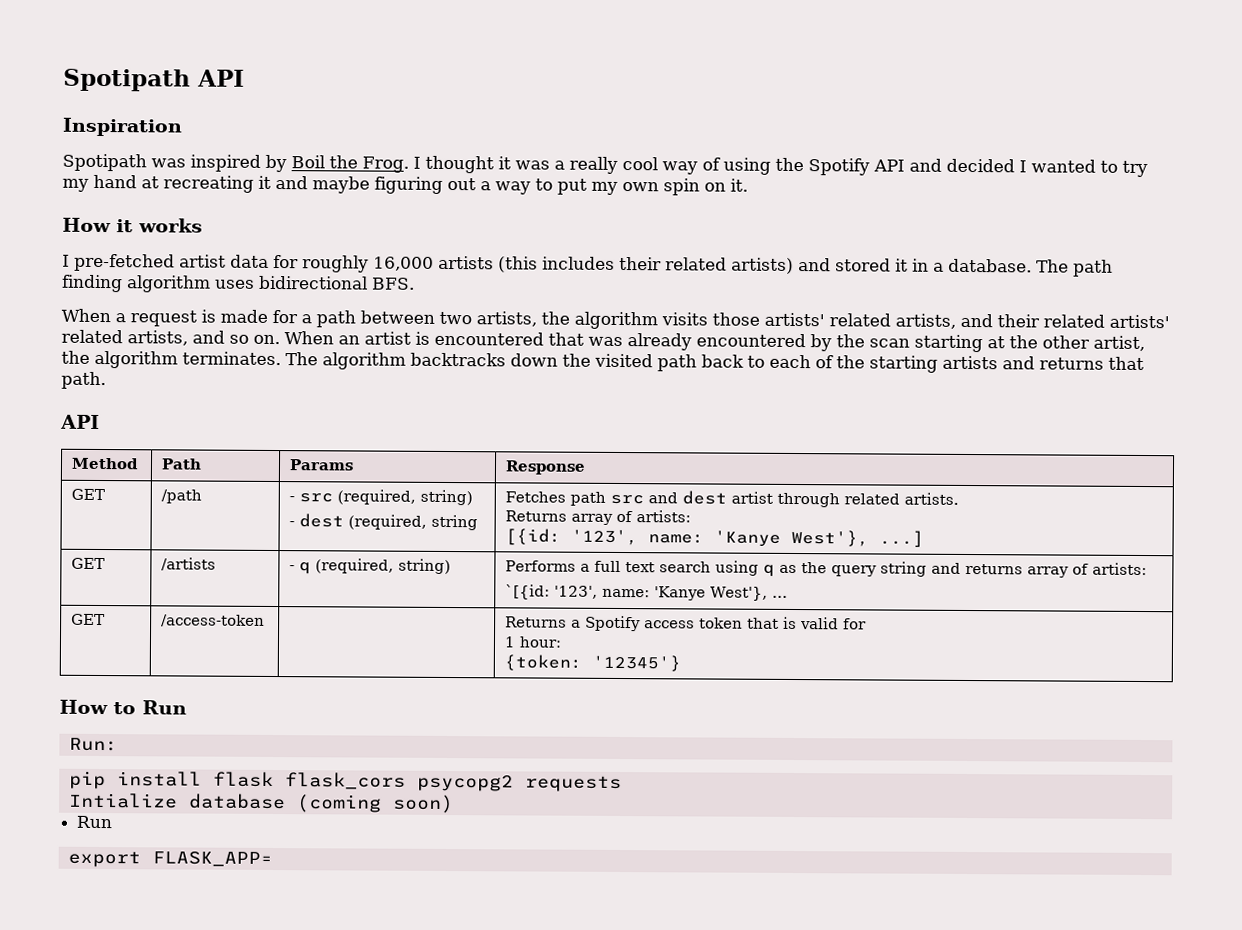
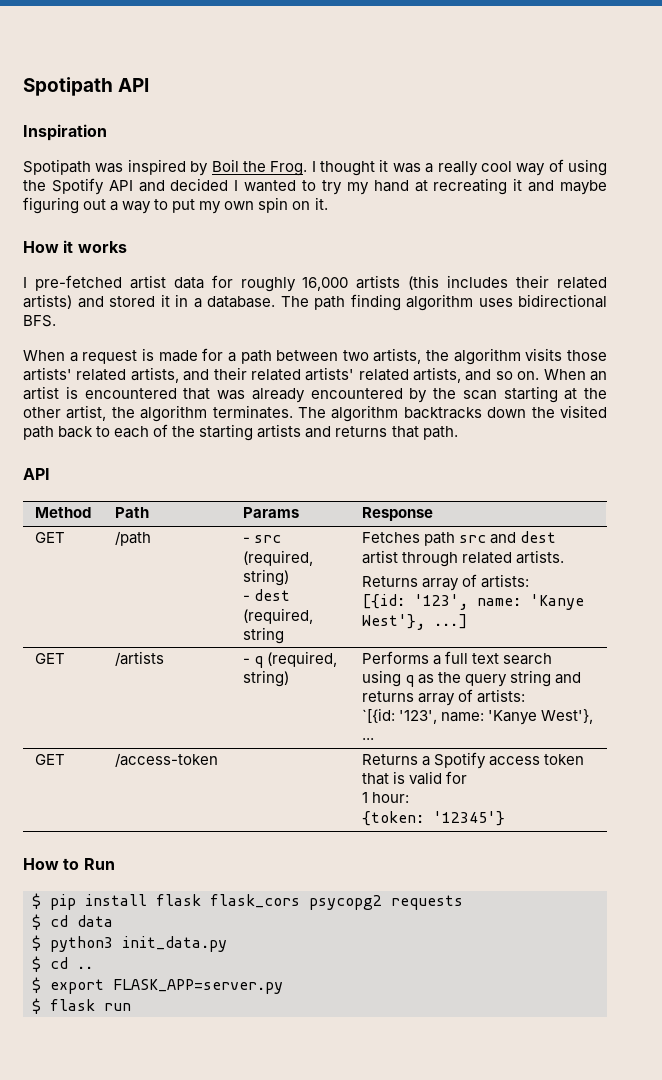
[68,737,118,752] Run: // -> [32,893,41,909] $
[68,792,454,814] [76,815,113,829] [67,850,273,868] Intialize database (coming soon) // Run // export FLASK_APP= -> [32,914,113,930] [32,935,227,952] [32,956,93,972] [32,977,283,994] [32,998,131,1014] $ cd data // $ python3 init_data.py // $ cd .. // $ export FLASK_APP=server.py // $ flask run

